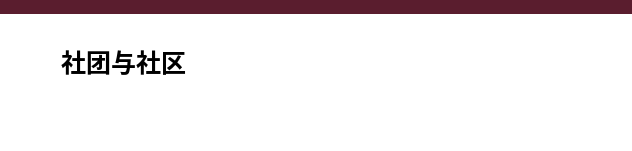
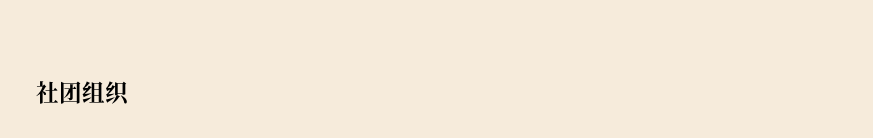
[111,50,186,75] 与社区 -> [82,81,130,106] 组织

